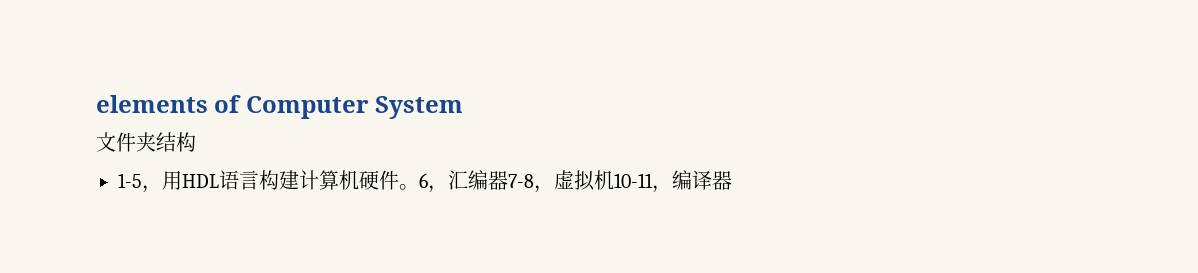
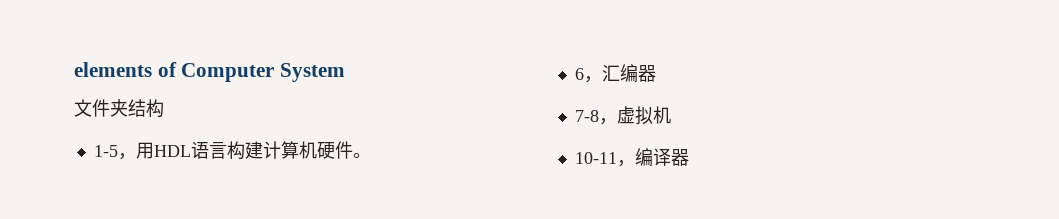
(419, 187) none -> (371, 155) //
(508, 180) none -> (656, 73) //
(614, 180) none -> (671, 115) //

